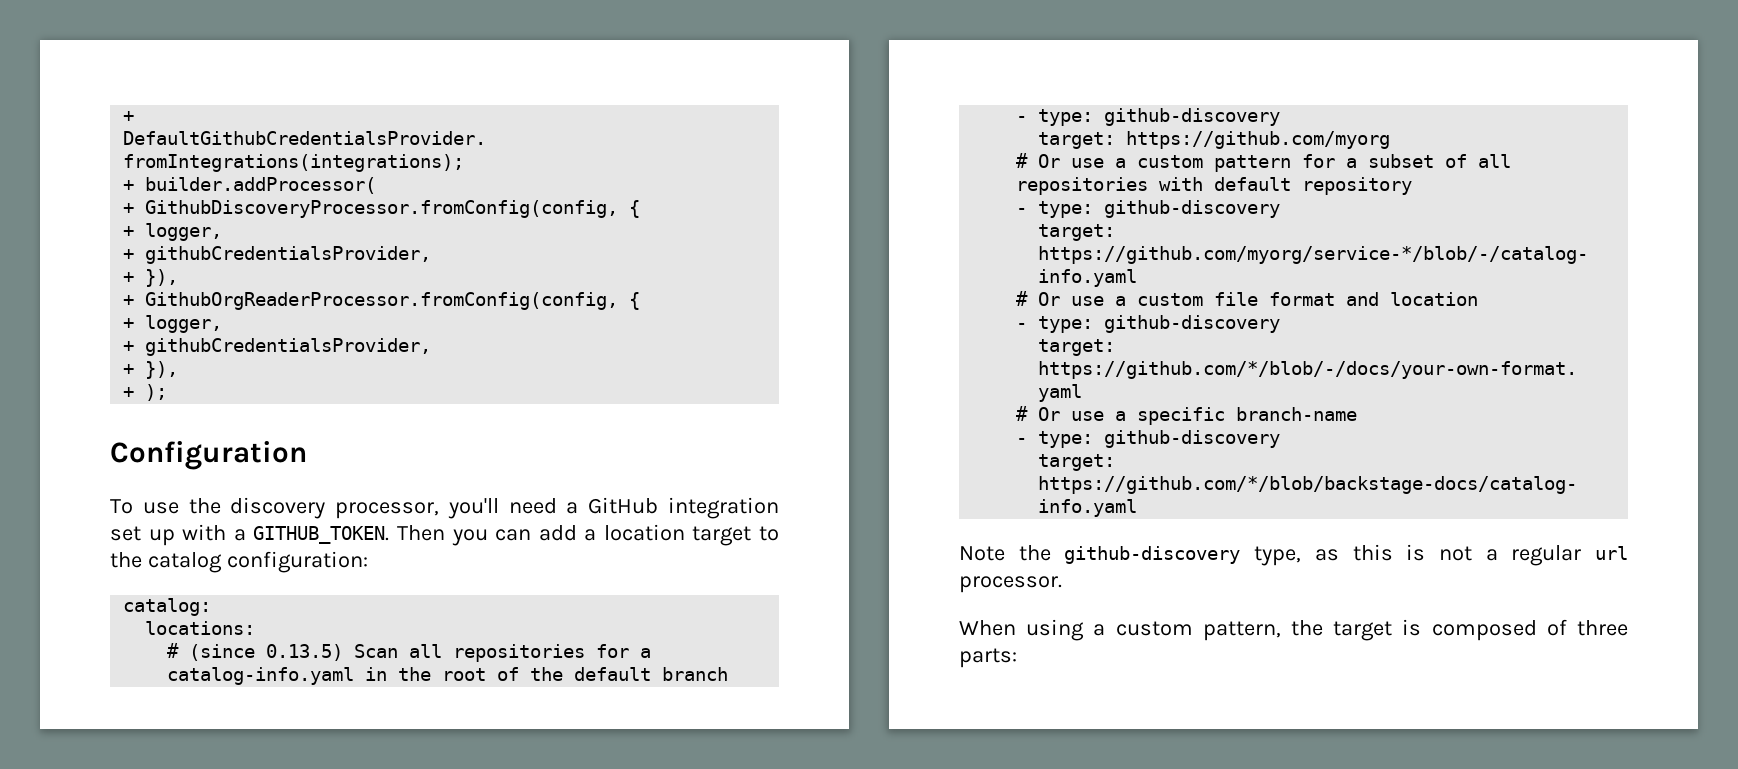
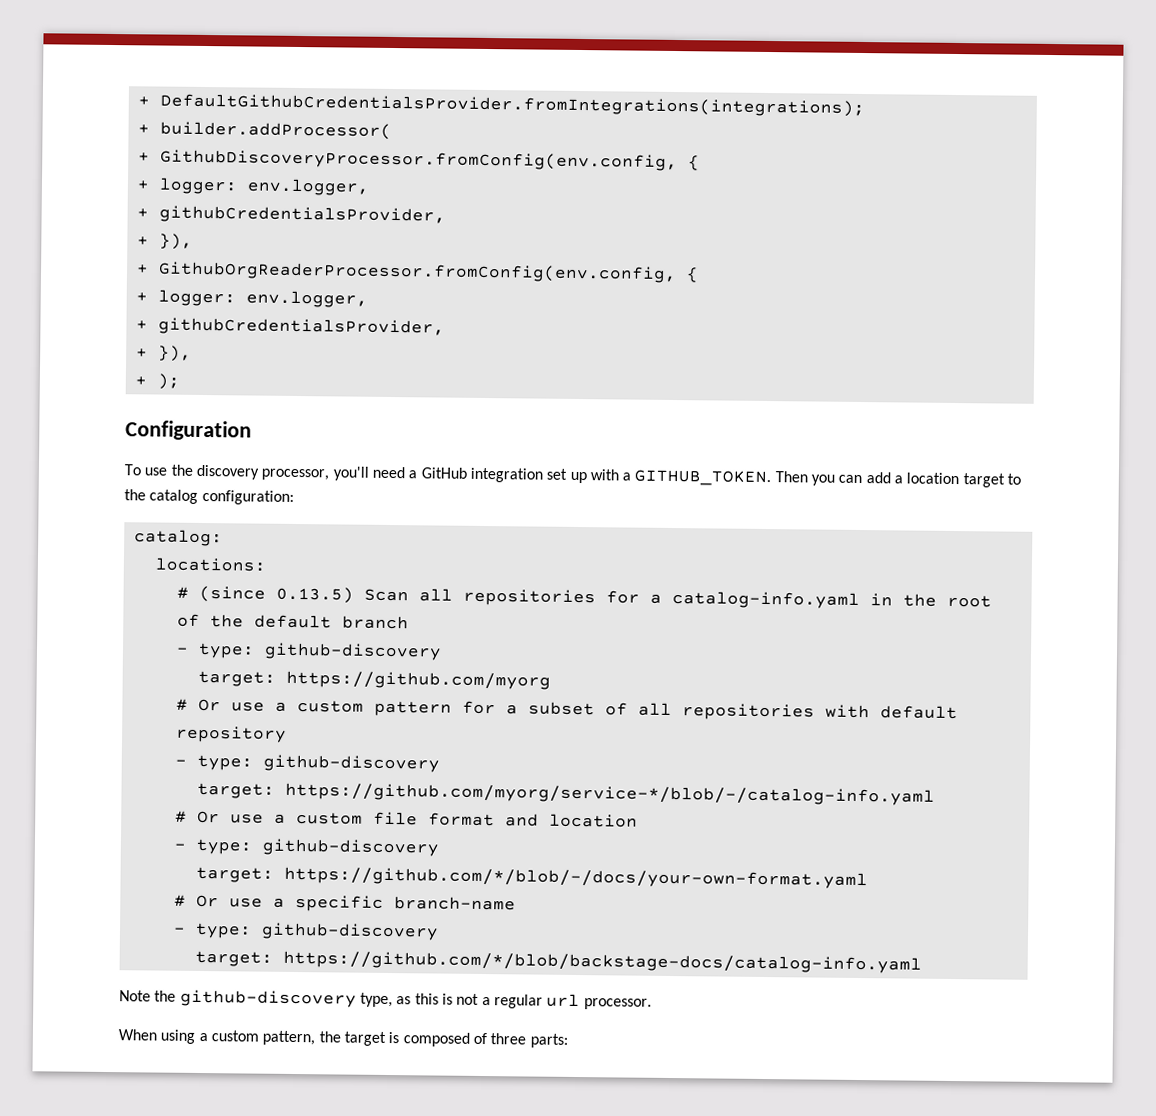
[145,200,641,218] [123,223,223,241] [123,246,432,264] [123,269,179,287] [123,292,641,310] [123,315,223,333] GithubDiscoveryProcessor.fromConfig(config, { // + logger, // + githubCredentialsProvider, // + }), // + GithubOrgReaderProcessor.fromConfig(config, { // + logger, -> [159,149,700,172] [136,177,370,196] [136,205,446,225] [136,233,193,250] [136,261,699,284] [135,289,368,308] GithubDiscoveryProcessor.fromConfig(env.config, { // + logger: env.logger, // + githubCredentialsProvider, // + }), // + GithubOrgReaderProcessor.fromConfig(env.config, { // + logger: env.logger,

